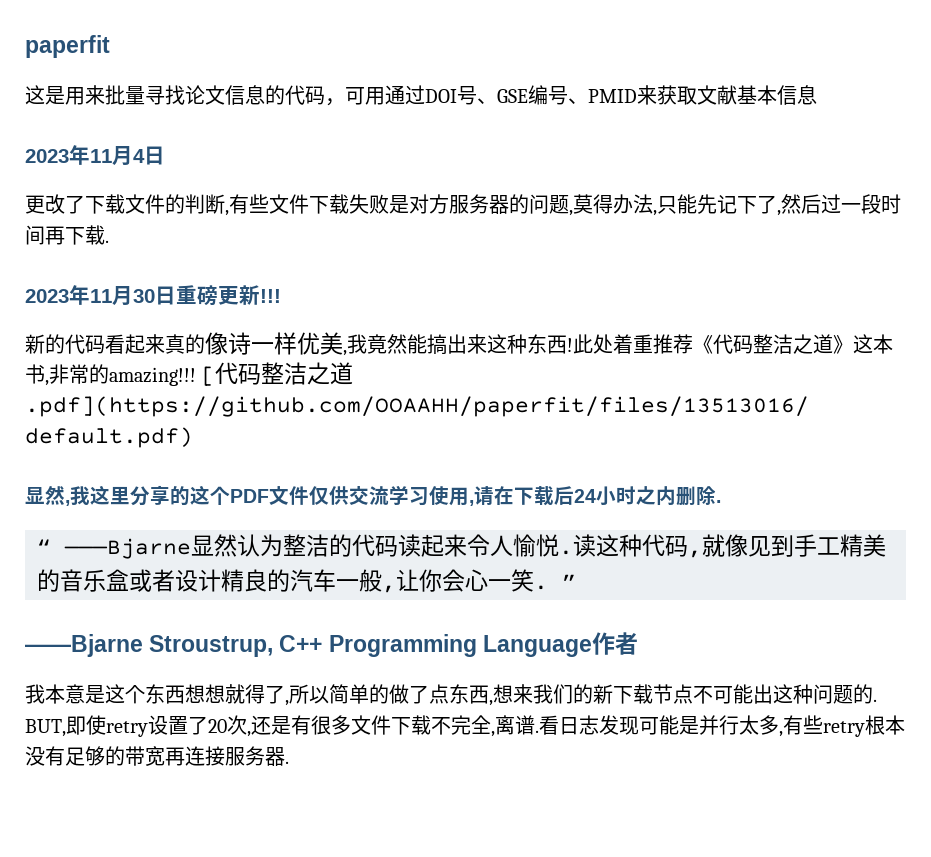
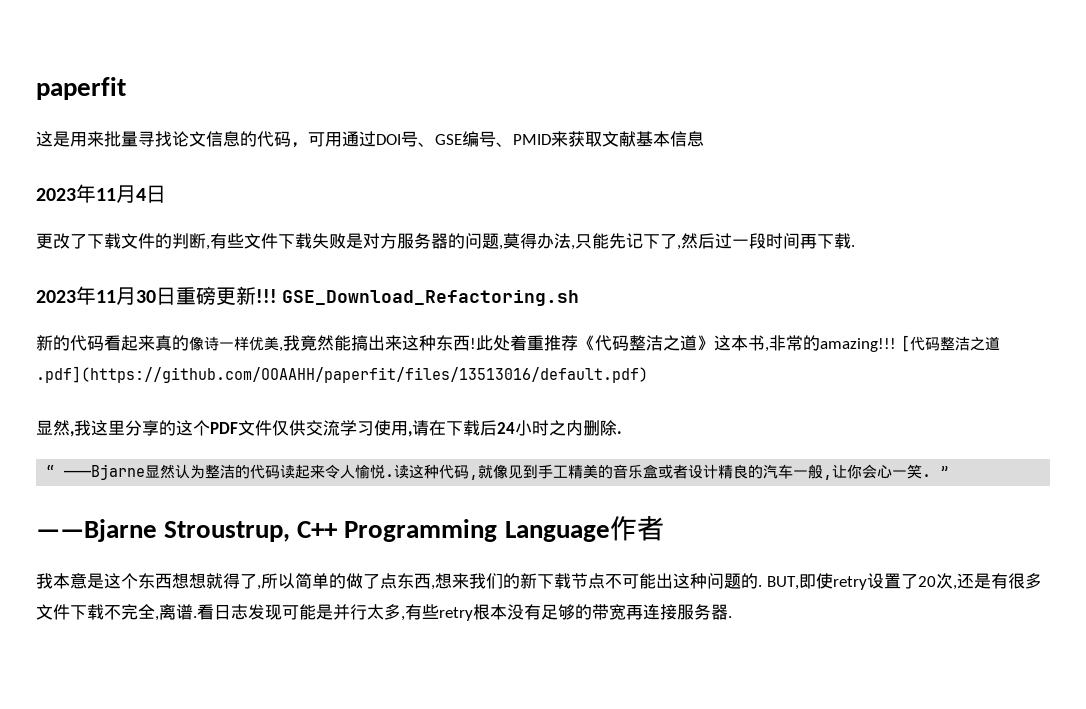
(281, 296) none -> [282,290,580,306] GSE_Download_Refactoring.sh

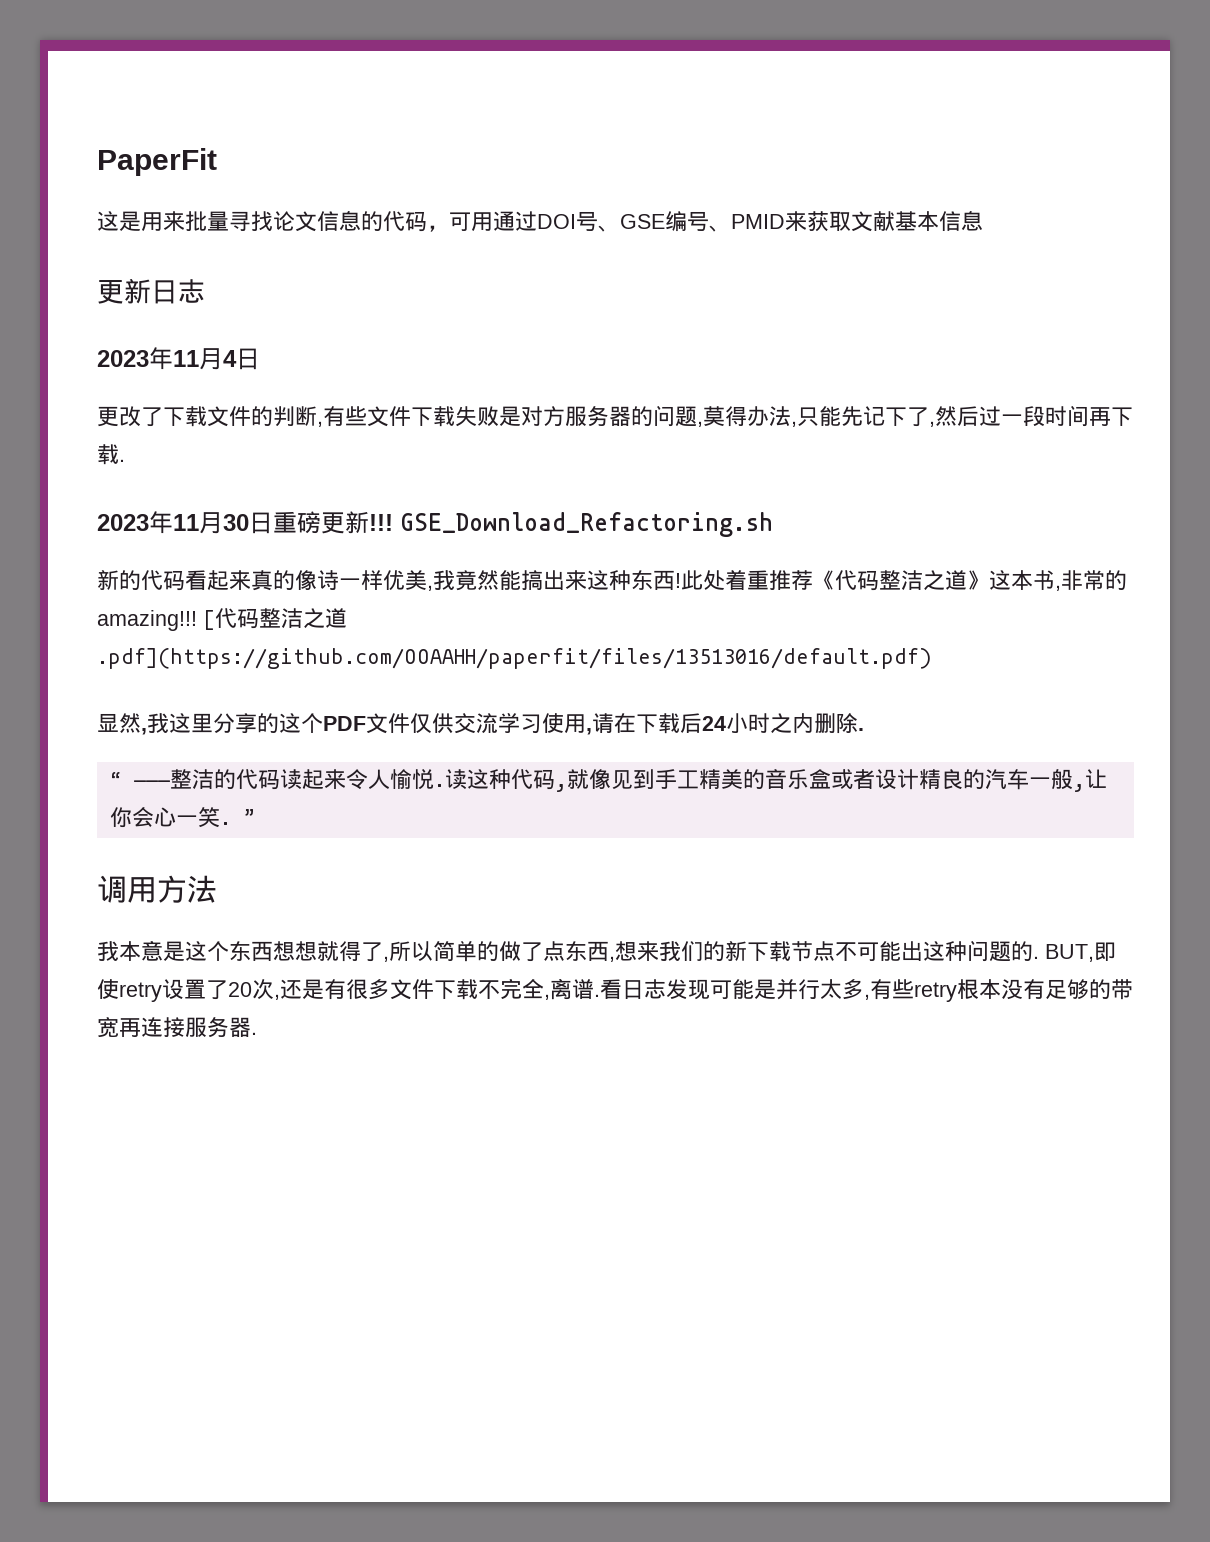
[36,77,126,100] paperfit -> [97,148,217,176] PaperFit
(704, 139) none -> [97,278,205,304] // 更新日志
[64,464,206,480] ———Bjarne显然认为 -> [133,780,170,787] ———
[36,516,664,542] ——Bjarne Stroustrup, C++ Programming Language作者 -> [97,875,217,903] 调用方法

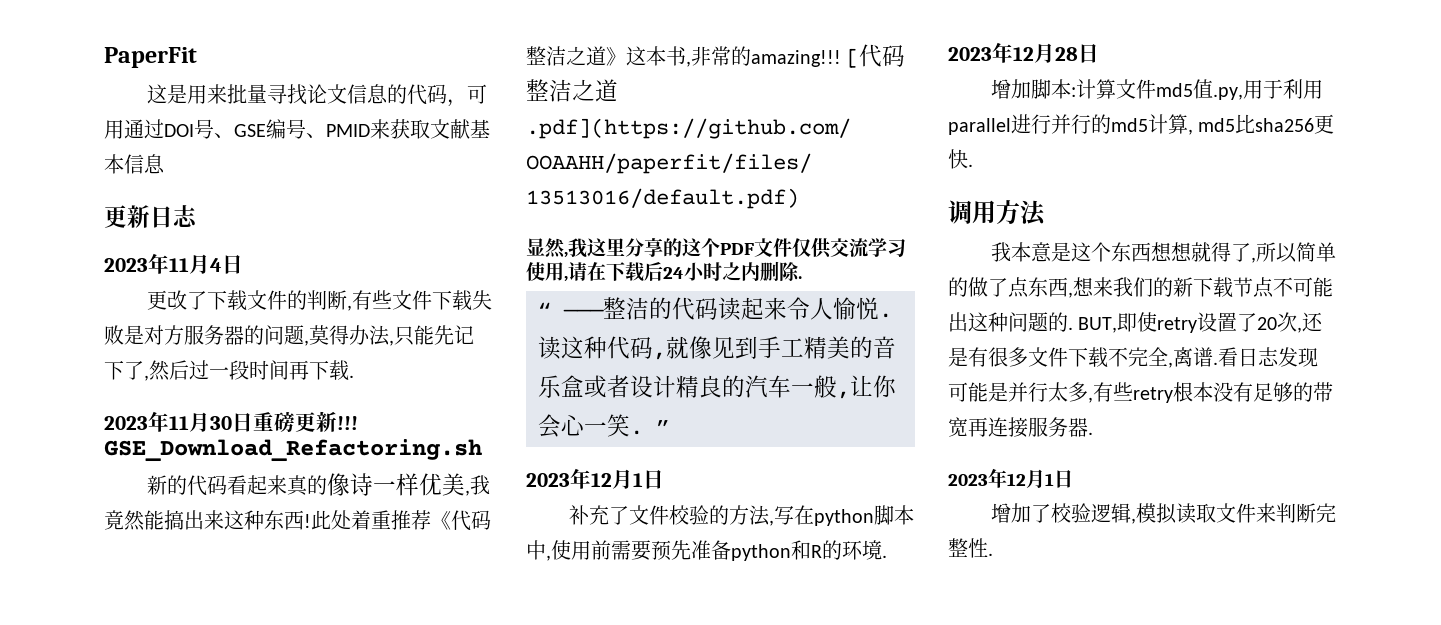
(256, 817) none -> [526,468,664,489] [569,505,915,526] [526,540,887,561] [948,42,1099,63] [991,79,1324,100] [948,114,1335,135] [948,149,973,169] // 2023年12月1日 // 补充了文件校验的方法,写在python脚本中,使用前需要预先准备python和R的环境. // 2023年12月28日 // 增加脚本:计算文件md5值.py,用于利用parallel进行并行的md5计算, md5比sha256更快.
(257, 1033) none -> [948,468,1073,489] [991,503,1337,524] [948,538,993,558] // 2023年12月1日 // 增加了校验逻辑,模拟读取文件来判断完整性.

